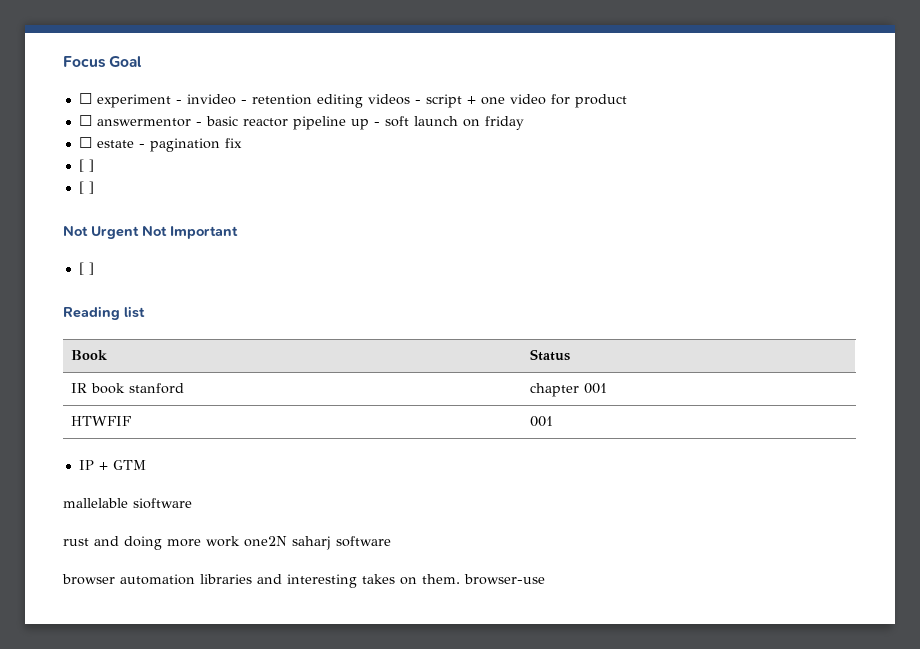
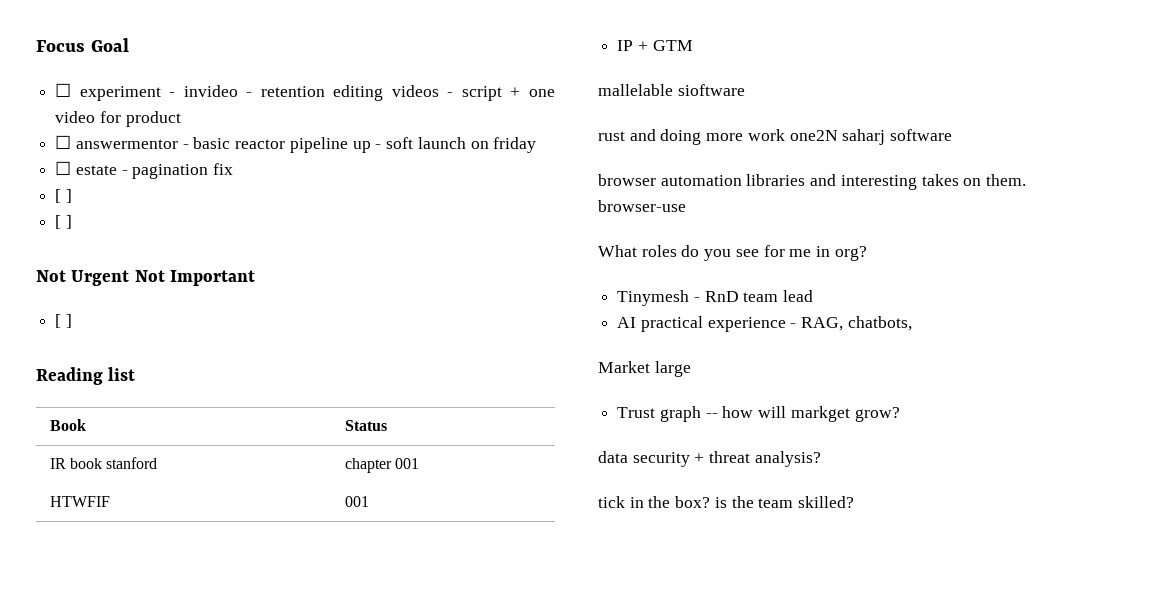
(545, 579) none -> [598,245,867,261] [617,290,814,306] [617,316,912,332] [598,361,691,377] [617,406,900,422] [598,451,821,467] [598,496,855,508] // What roles do you see for me in org? // Tinymesh - RnD team lead // AI practical experience - RAG, chatbots, // Market large // Trust graph -- how will markget grow? // data security + threat analysis? // tick in the box? is the team skilled?

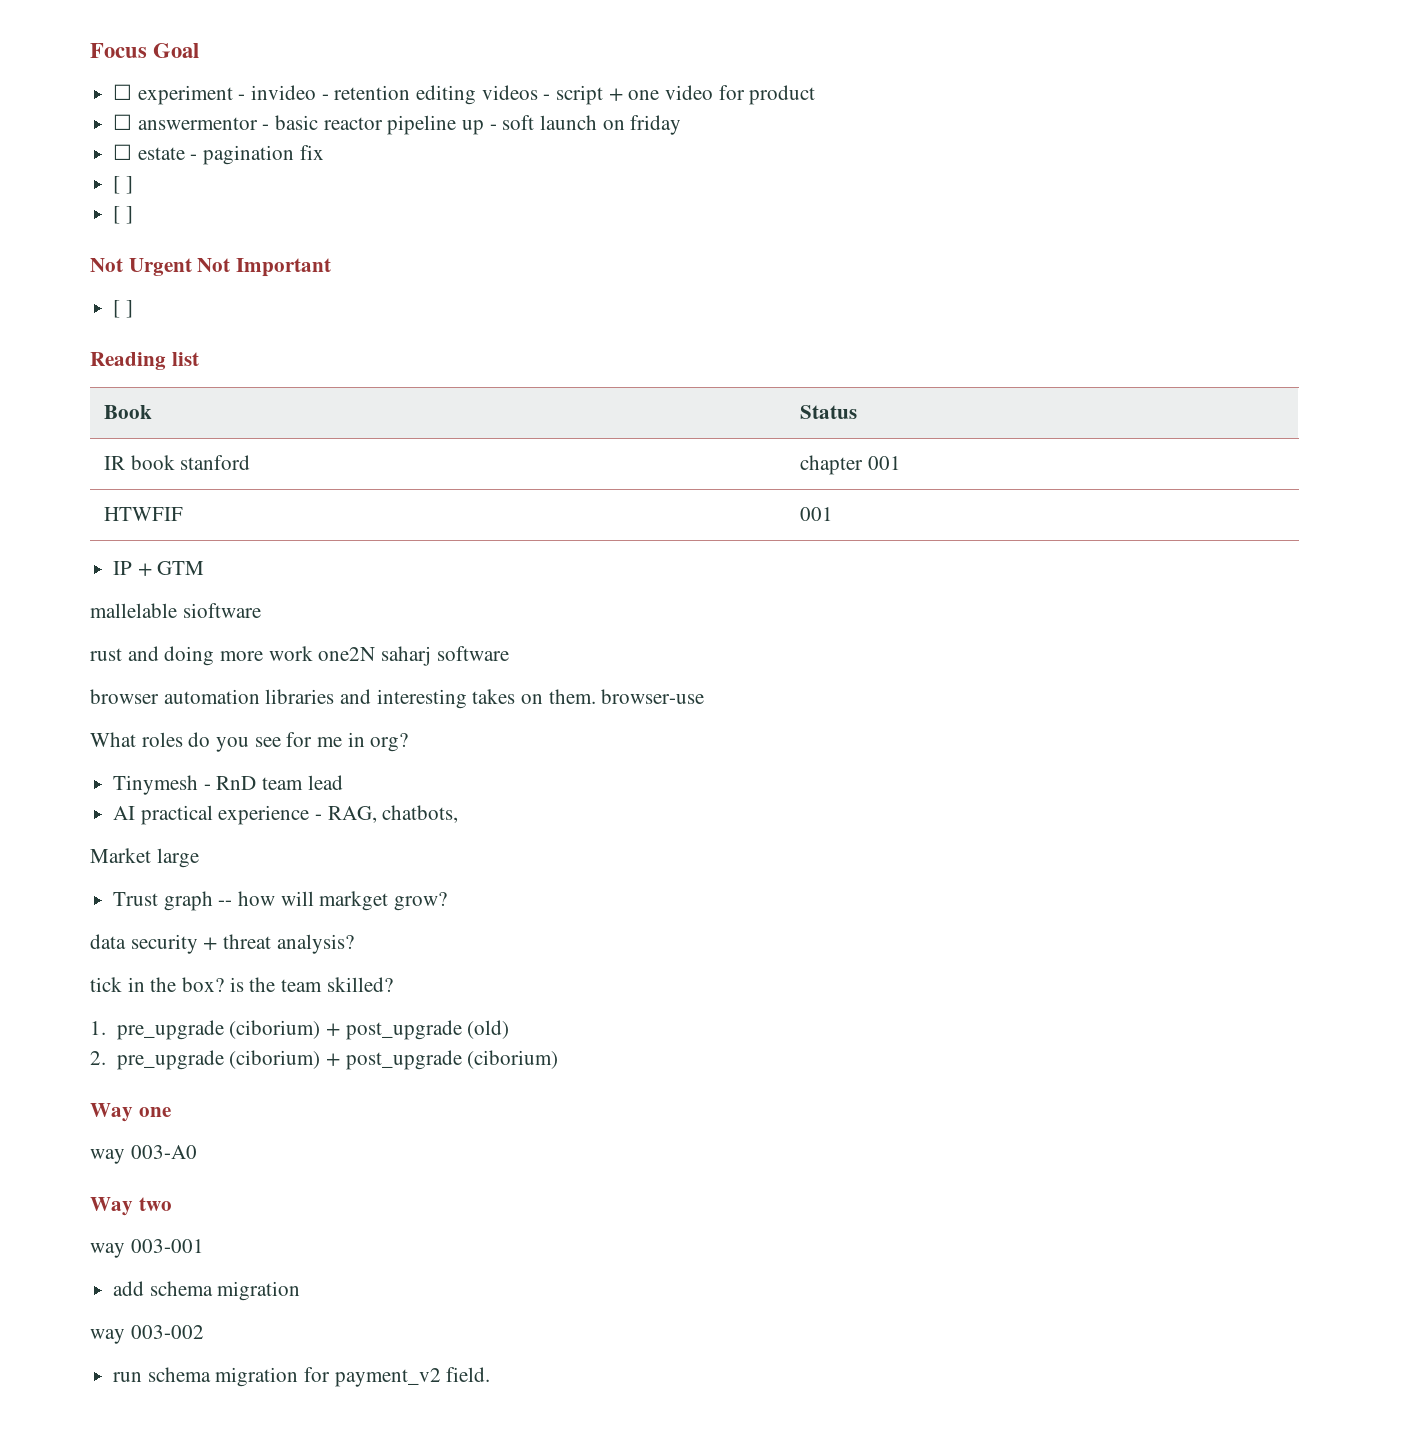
(855, 502) none -> [90,1020,510,1040] [90,1050,559,1070] [90,1103,171,1122] [90,1145,197,1164] [90,1197,172,1216] [90,1239,204,1258] [113,1281,301,1301] [90,1325,204,1344] [113,1367,491,1387] // 1. pre_upgrade (ciborium) + post_upgrade (old) // 2. pre_upgrade (ciborium) + post_upgrade (ciborium) // Way one // way 003-A0 // Way two // way 003-001 // add schema migration // way 003-002 // run schema migration for payment_v2 field.

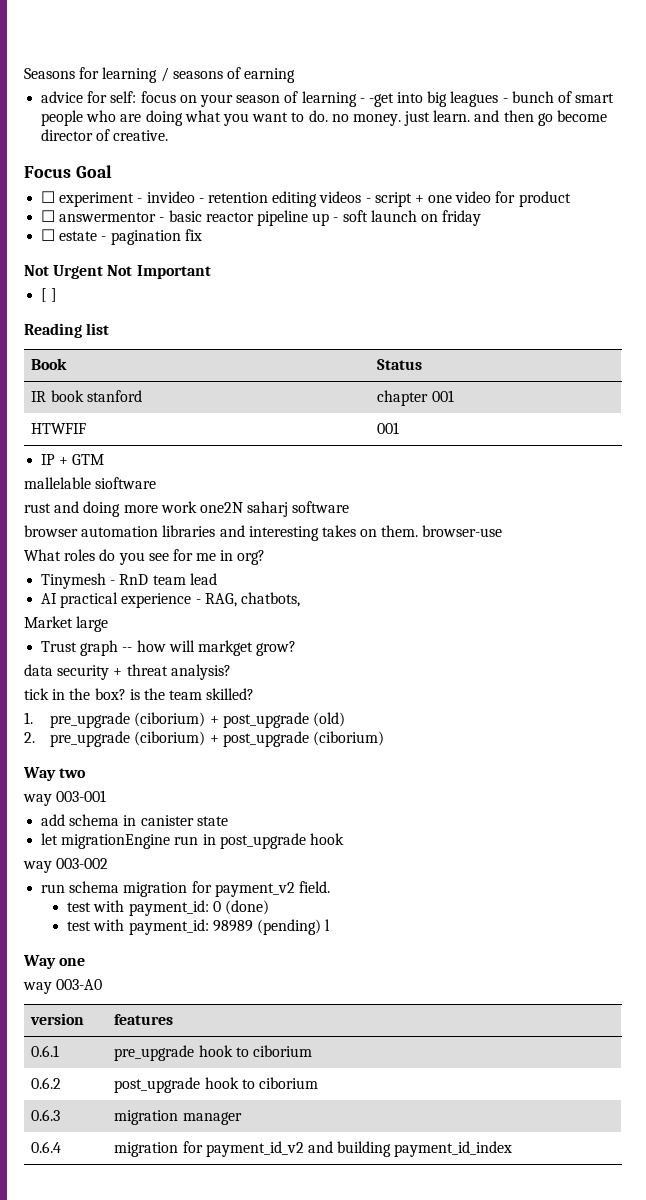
(90, 50) none -> [24,67,296,83] [41,91,615,107] [41,110,608,126] [41,129,169,141] Seasons for learning / seasons of earning // advice for self: focus on your season of learning - -get into big leagues - bunch of smart people who are doing what you want to do. no money. just learn. and then go become director of creative. //
[113,176,133,194] [113,206,133,224] // [ ] // [ ] -> (202, 235) none
[90,1103,171,1122] [90,1145,197,1164] // Way one // way 003-A0 -> (384, 738) none
[217,1281,301,1301] migration -> [123,815,228,826] [41,833,344,849] in canister state // let migrationEngine run in post_upgrade hook
(491, 1374) none -> [67,900,269,916] [67,919,331,935] [23,955,86,969] [23,979,103,994] [30,1013,85,1025] [114,1014,174,1025] [31,1045,60,1057] [114,1045,312,1061] [31,1077,62,1089] [114,1077,318,1093] [31,1109,61,1121] [114,1110,242,1125] [31,1141,62,1153] [114,1141,513,1157] // test with payment_id: 0 (done) // test with payment_id: 98989 (pending) l // Way one // way 003-A0 // version | features // 0.6.1 | pre_upgrade hook to ciborium // 0.6.2 | post_upgrade hook to ciborium // 0.6.3 | migration manager // 0.6.4 | migration for payment_id_v2 and building payment_id_index

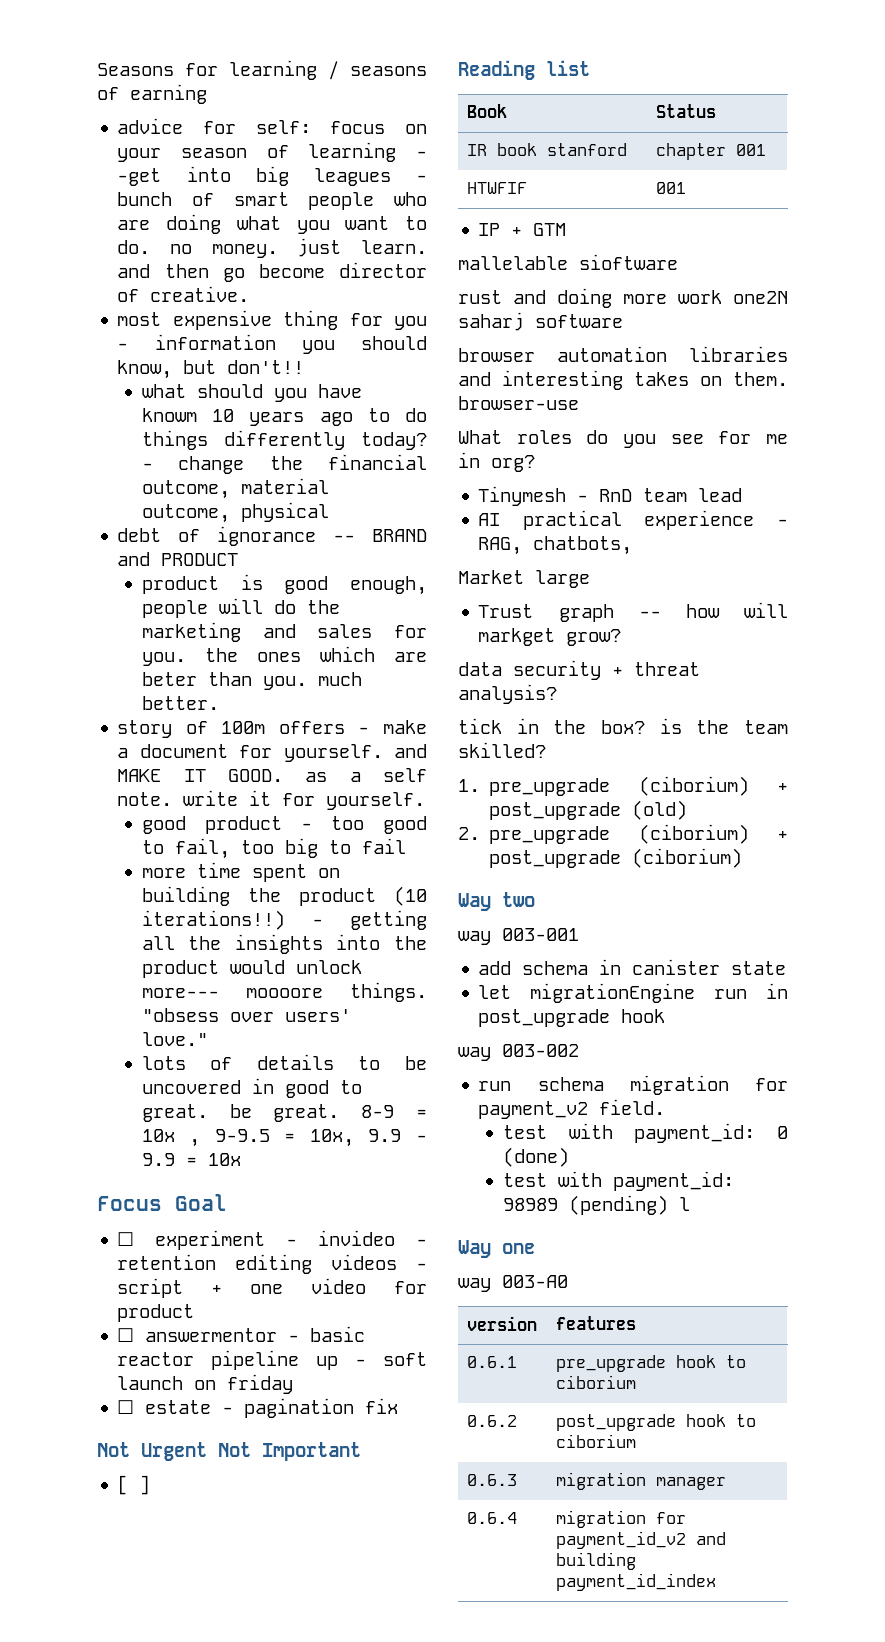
(169, 135) none -> [117,310,427,330] [117,334,427,354] [117,360,305,379] [141,384,362,402] [141,408,427,426] [141,430,427,450] [141,454,427,474] [141,478,329,499] [141,502,329,523] [117,526,427,546] [117,552,239,566] [141,574,428,595] [141,598,340,618] [141,622,428,642] [141,646,428,666] [141,672,362,690] [141,696,219,710] [117,720,427,738] [117,744,427,762] [117,768,427,782] [117,790,426,810] [141,816,428,834] [141,838,406,859] [141,862,340,882] [141,886,428,906] [141,910,427,930] [141,934,428,954] [141,960,362,978] [141,982,427,1002] [141,1008,351,1022] [141,1032,208,1046] [141,1054,428,1070] [141,1078,362,1098] [141,1104,428,1122] [141,1129,427,1147] [141,1153,241,1166] // most expensive thing for you - information you should know, but don't!! // what should you have knowm 10 years ago to do things differently today? - change the financial outcome, material outcome, physical // debt of ignorance -- BRAND and PRODUCT // product is good enough, people will do the marketing and sales for you. the ones which are beter than you. much better. // story of 100m offers - make a document for yourself. and MAKE IT GOOD. as a self note. write it for yourself. // good product - too good to fail, too big to fail // more time spent on building the product (10 iterations!!) - getting all the insights into the product would unlock more--- moooore things. "obsess over users' love." // lots of details to be uncovered in good to great. be great. 8-9 = 10x , 9-9.5 = 10x, 9.9 - 9.9 = 10x

